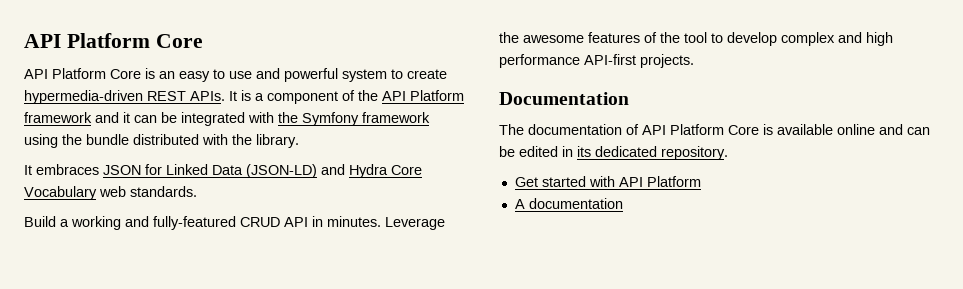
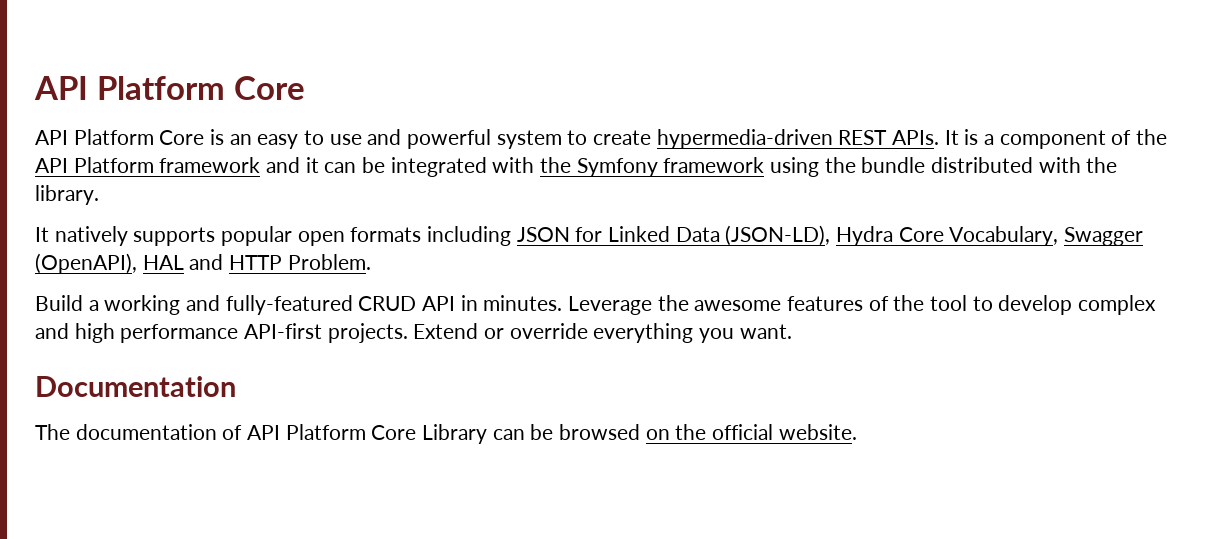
[36,164,422,178] [24,186,197,200] embraces JSON for Linked Data (JSON-LD) and Hydra Core Vocabulary web standards. -> [54,225,1144,246] [35,253,371,274] natively supports popular open formats including JSON for Linked Data (JSON-LD), Hydra Core Vocabulary, Swagger (OpenAPI), HAL and HTTP Problem.
(694, 61) none -> [413,323,792,343] Extend or override everything you want.
[763,124,930,135] [499,146,728,160] [514,176,701,187] [514,198,623,209] is available online and can be edited in its dedicated repository. // Get started with API Platform // A documentation -> [422,424,857,444] Library can be browsed on the official website.

